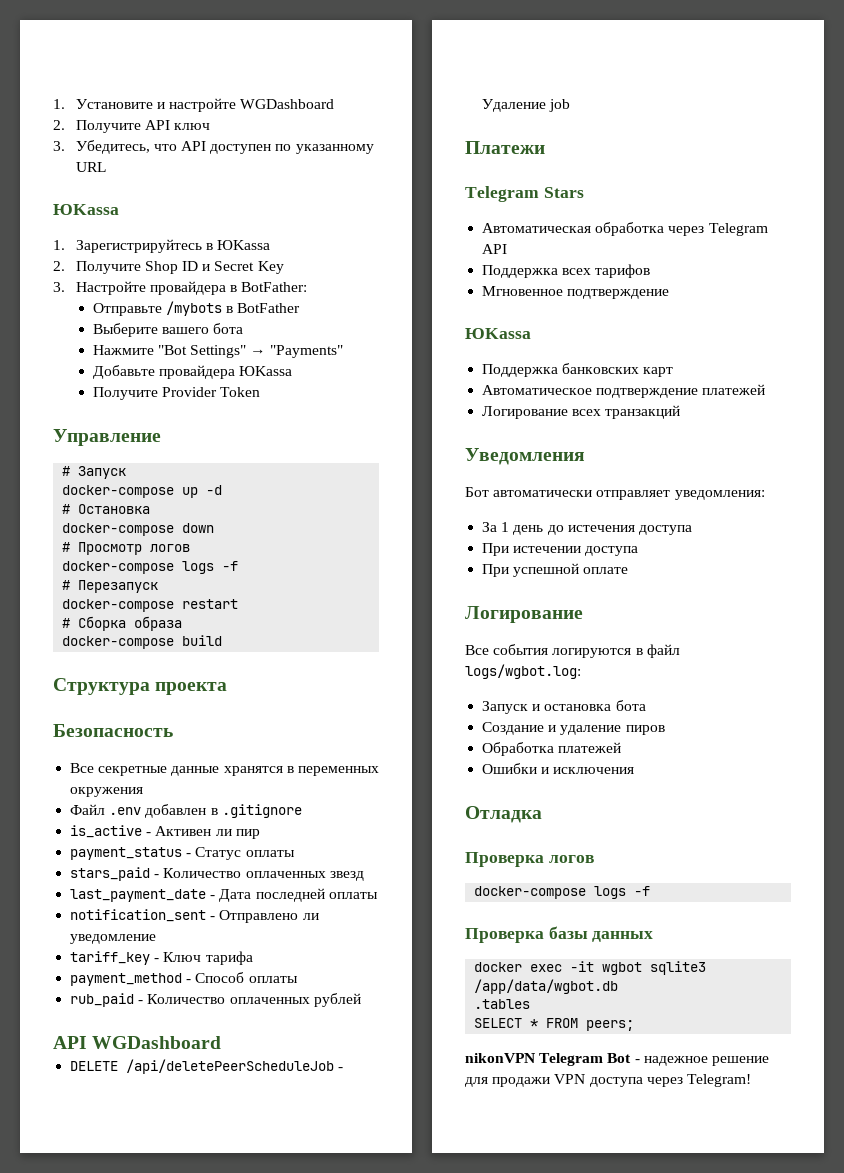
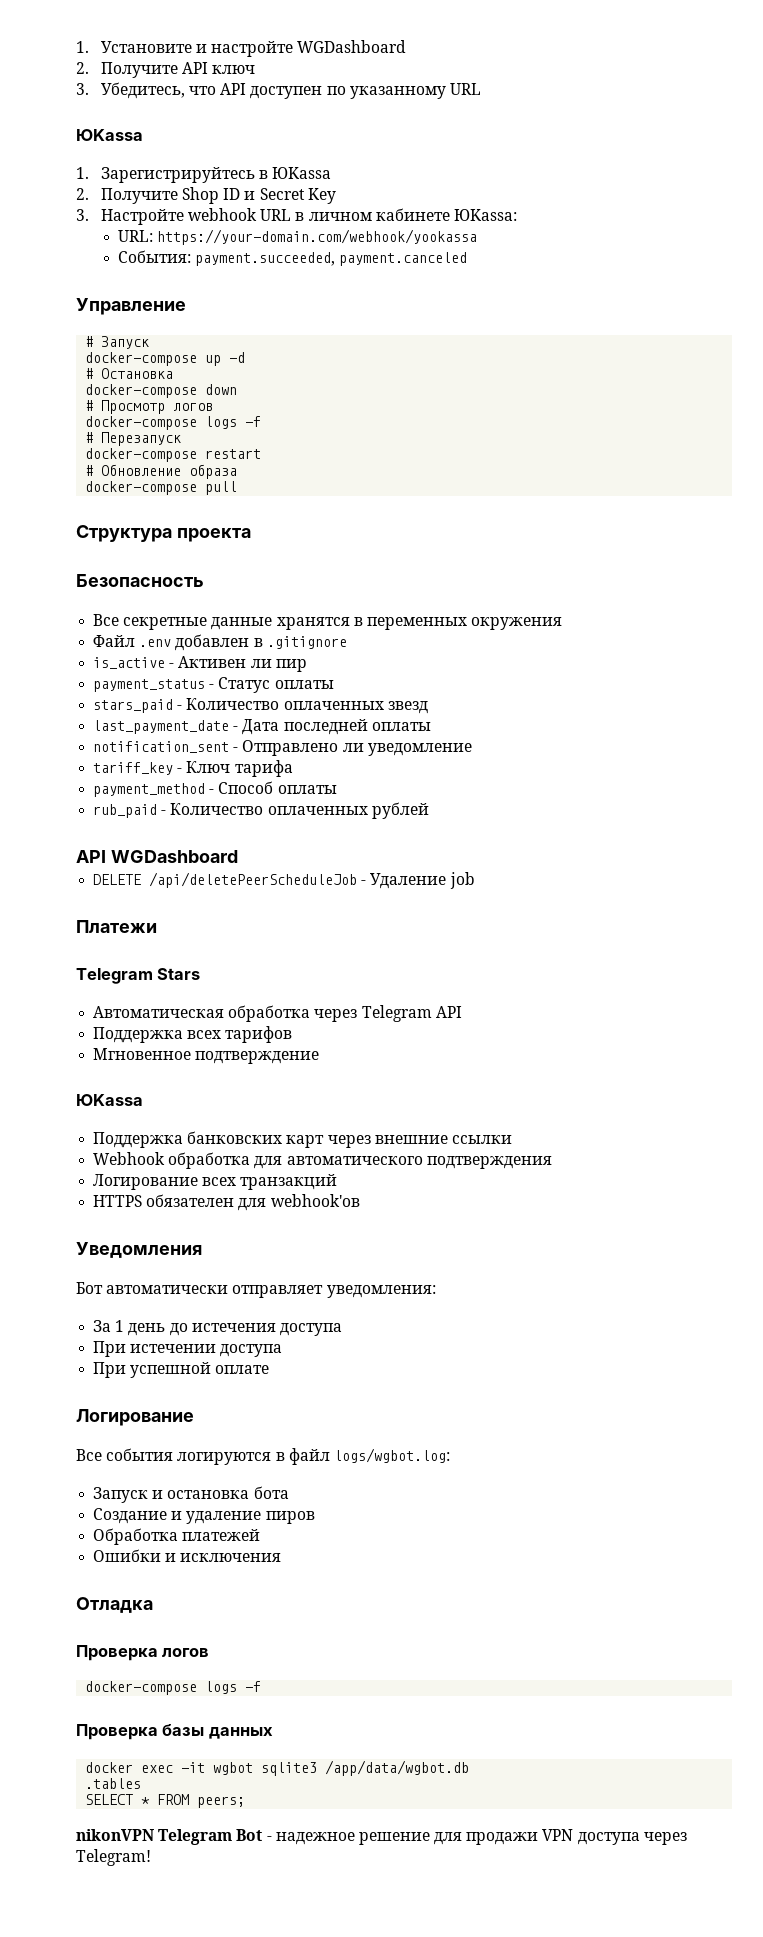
[149,281,308,295] [92,301,301,316] [92,323,243,337] [92,345,344,358] [92,365,292,379] [92,387,260,400] провайдера в BotFather: // Отправьте /mybots в BotFather // Выберите вашего бота // Нажмите "Bot Settings" → "Payments" // Добавьте провайдера ЮKassa // Получите Provider Token -> [187,208,517,221] [117,229,478,245] [117,250,468,266] webhook URL в личном кабинете ЮKassa: // URL: https://your-domain.com/webhook/yookassa // События: payment.succeeded, payment.canceled
[78,616,127,631] Сборка -> [101,464,182,476] Обновление
[182,635,223,646] build -> [205,481,238,495] pull
[482,384,766,398] // Автоматическое подтверждение платежей -> [327,1135,512,1148] [93,1152,552,1169] через внешние ссылки // Webhook обработка для автоматического подтверждения
(681, 412) none -> [93,1194,360,1211] // HTTPS обязателен для webhook'ов

